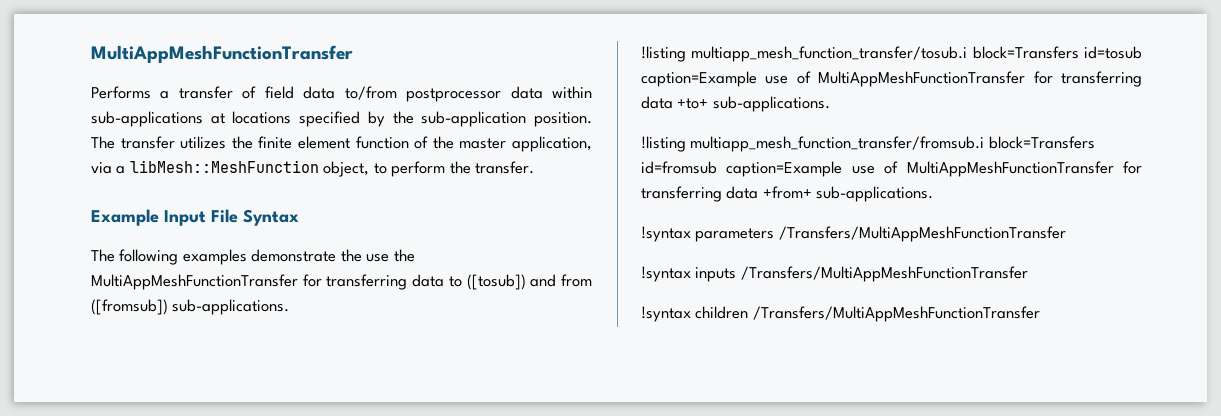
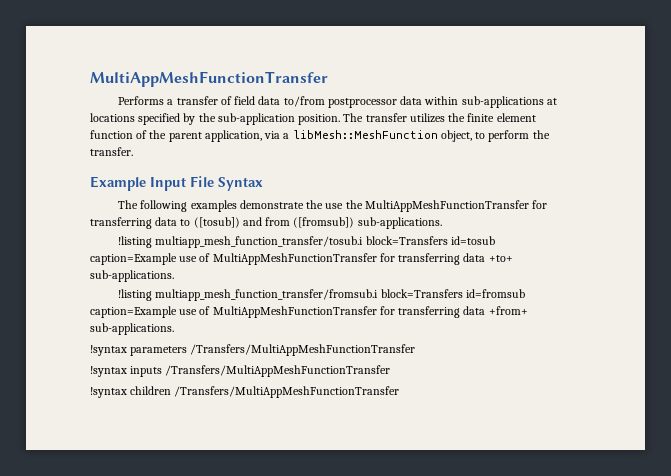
[459,138,507,149] master -> [168,132,202,142] parent

